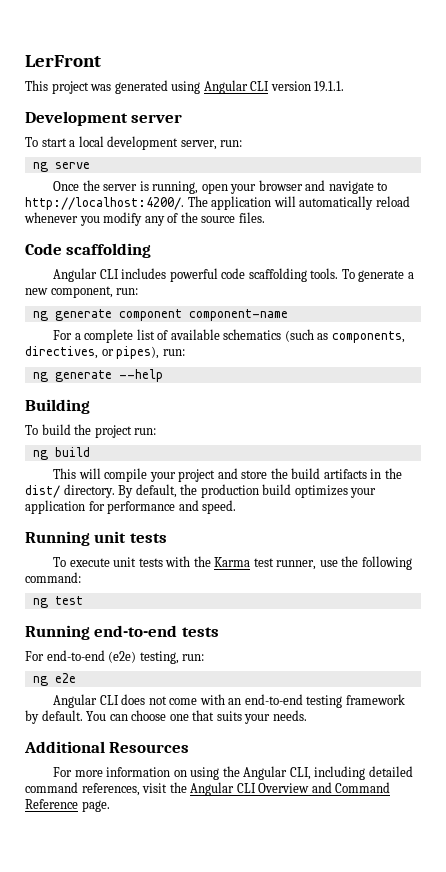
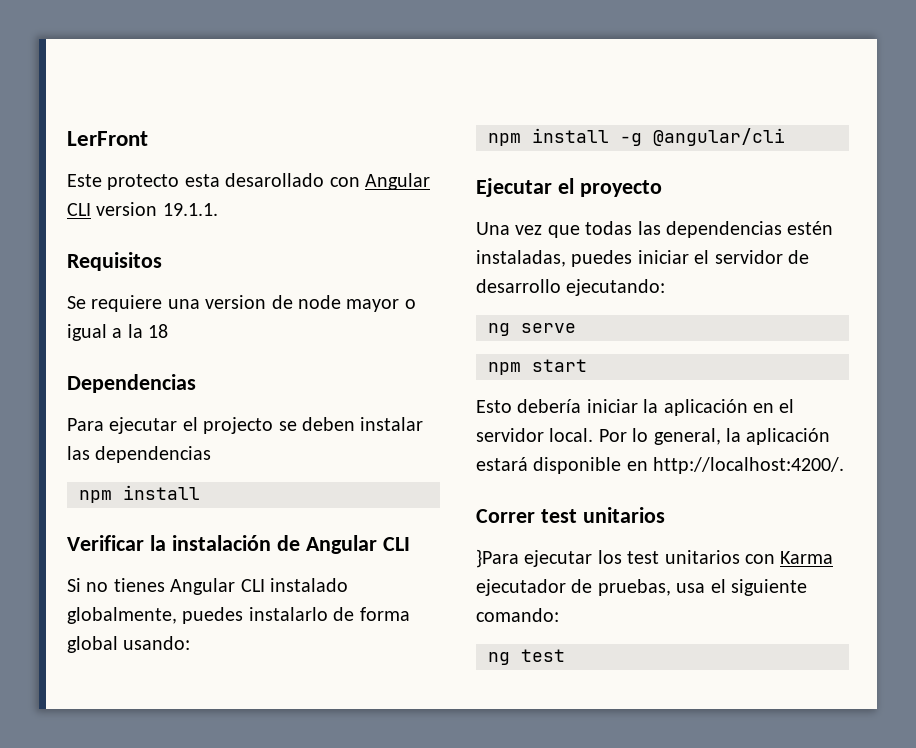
[25,80,201,94] This project was generated using -> [67,173,360,190] Este protecto esta desarollado con
[25,111,183,126] [25,136,243,150] [32,162,90,172] [53,180,388,194] [25,196,410,210] [24,212,265,226] [25,243,152,258] [53,268,414,282] [25,286,139,298] [32,309,288,321] [53,329,405,343] [25,346,185,359] [32,369,163,382] [25,399,90,414] [25,424,157,438] [32,447,90,460] [53,468,402,482] [25,484,377,498] [25,500,237,514] [25,531,167,546] [53,556,412,570] [25,572,81,583] [32,596,83,608] [25,625,219,640] [25,650,205,664] [32,673,76,686] [53,694,405,708] [25,710,307,724] [24,741,190,753] [53,766,413,780] [25,782,391,796] [25,799,110,812] Development server // To start a local development server, run: // ng serve // Once the server is running, open your browser and navigate to http://localhost:4200/. The application will automatically reload whenever you modify any of the source files. // Code scaffolding // Angular CLI includes powerful code scaffolding tools. To generate a new component, run: // ng generate component component-name // For a complete list of available schematics (such as components, directives, or pipes), run: // ng generate --help // Building // To build the project run: // ng build // This will compile your project and store the build artifacts in the dist/ directory. By default, the production build optimizes your application for performance and speed. // Running unit tests // To execute unit tests with the Karma test runner, use the following command: // ng test // Running end-to-end tests // For end-to-end (e2e) testing, run: // ng e2e // Angular CLI does not come with an end-to-end testing framework by default. You can choose one that suits your needs. // Additional Resources // For more information on using the Angular CLI, including detailed command references, visit the Angular CLI Overview and Command Reference page. -> [67,252,162,271] [67,295,416,312] [67,324,169,341] [67,374,196,393] [67,417,424,434] [67,446,212,463] [79,485,200,503] [67,535,410,554] [67,578,348,595] [67,607,410,624] [67,636,191,653] [488,128,785,146] [476,178,662,197] [476,221,834,238] [476,250,809,267] [476,279,666,296] [488,323,576,336] [488,359,587,375] [476,399,795,416] [476,428,831,445] [476,457,845,474] [476,507,665,523] [476,549,834,568] [476,579,807,596] [476,608,559,622] [488,649,565,665] Requisitos // Se requiere una version de node mayor o igual a la 18 // Dependencias // Para ejecutar el projecto se deben instalar las dependencias // npm install // Verificar la instalación de Angular CLI // Si no tienes Angular CLI instalado globalmente, puedes instalarlo de forma global usando: // npm install -g @angular/cli // Ejecutar el proyecto // Una vez que todas las dependencias estén instaladas, puedes iniciar el servidor de desarrollo ejecutando: // ng serve // npm start // Esto debería iniciar la aplicación en el servidor local. Por lo general, la aplicación estará disponible en http://localhost:4200/. // Correr test unitarios // }Para ejecutar los test unitarios con Karma ejecutador de pruebas, usa el siguiente comando: // ng test

